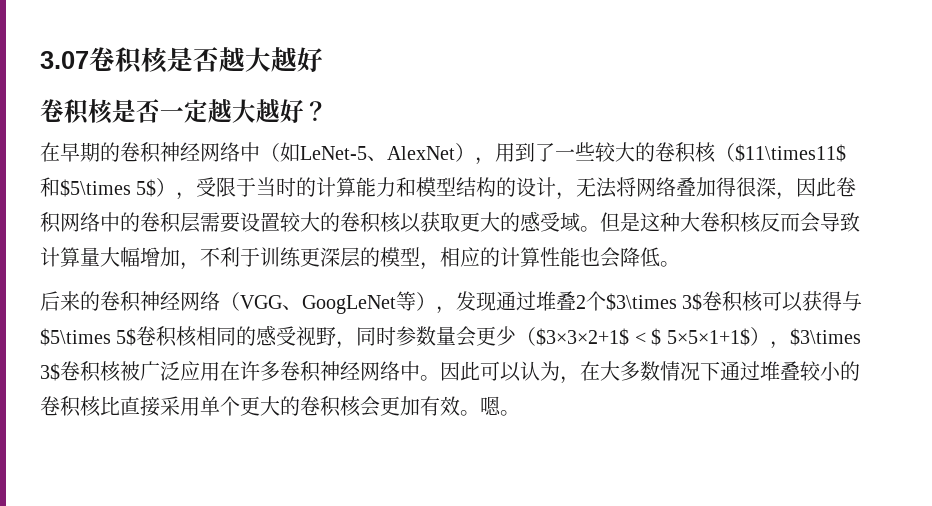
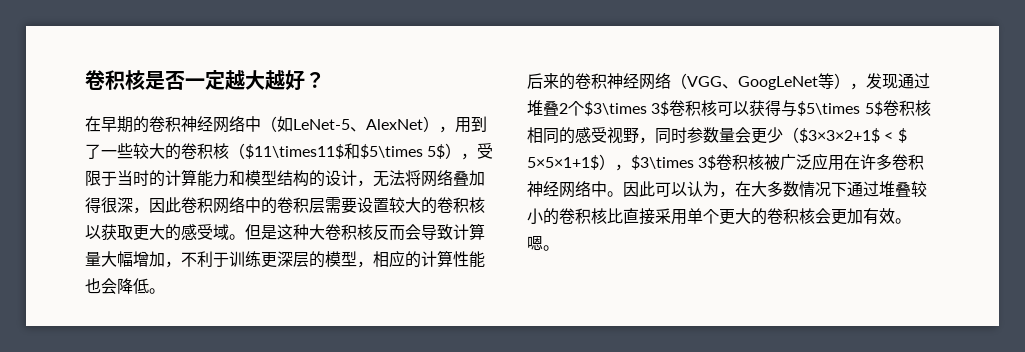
[40,47,323,74] 3.07卷积核是否越大越好 // -> (85, 80) none

